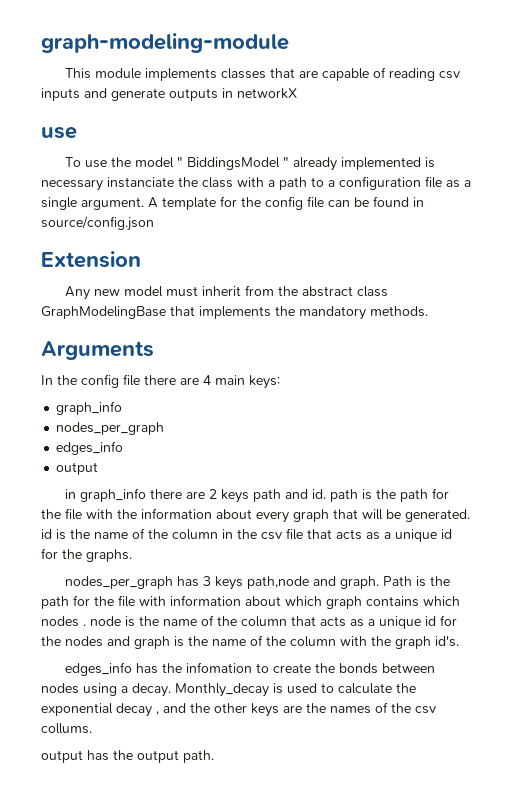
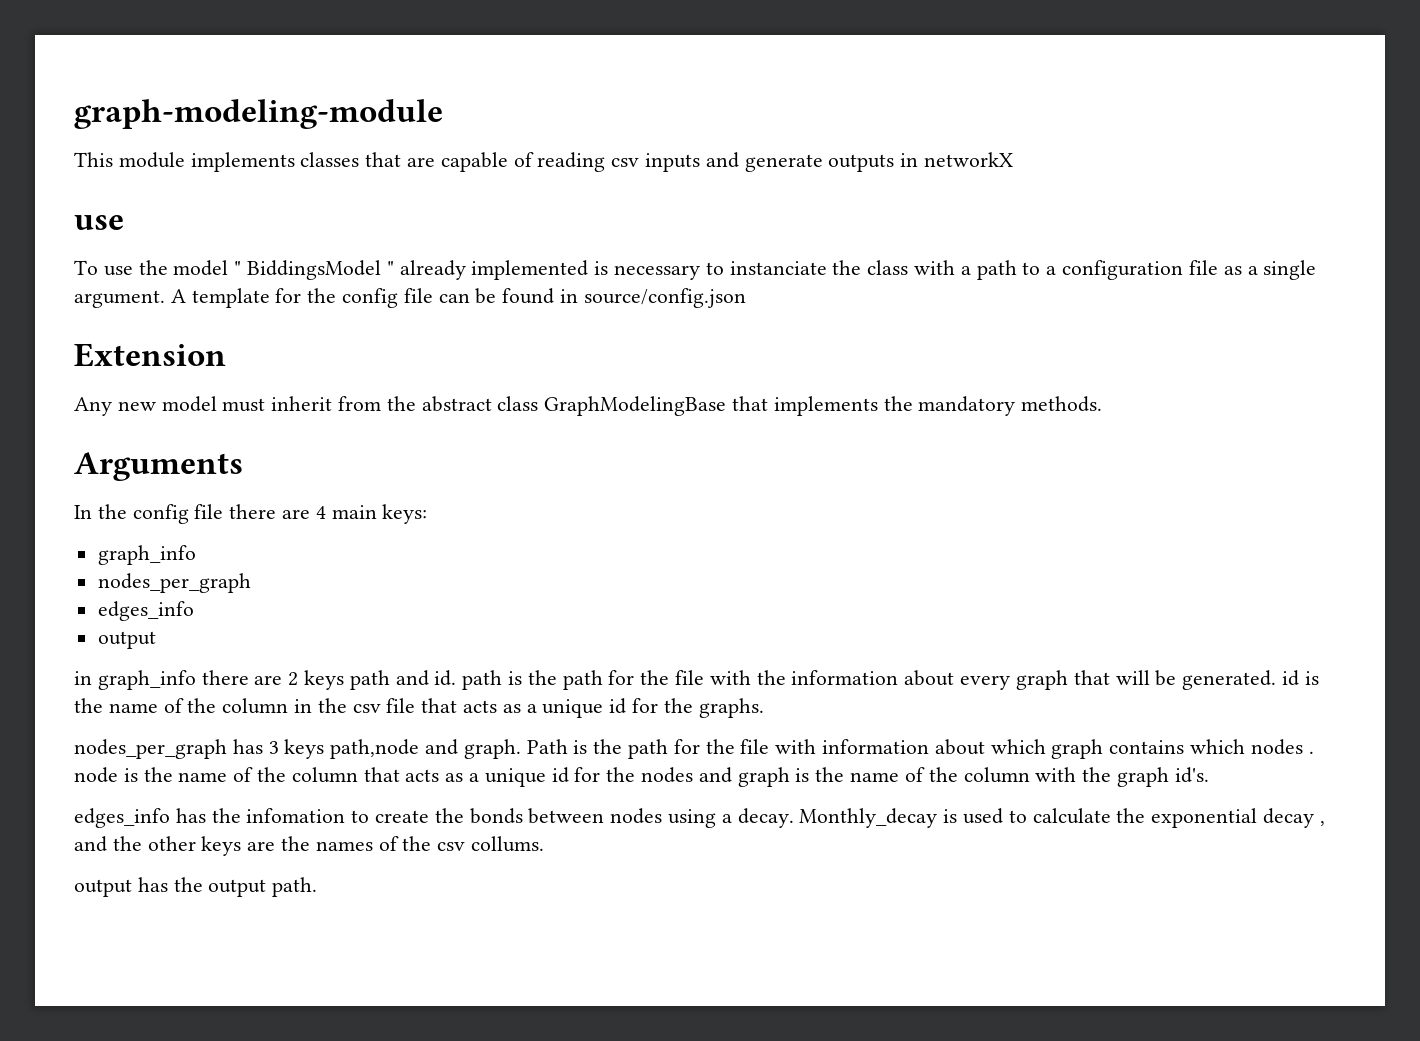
(103, 185) none -> [705,262,724,275] to

